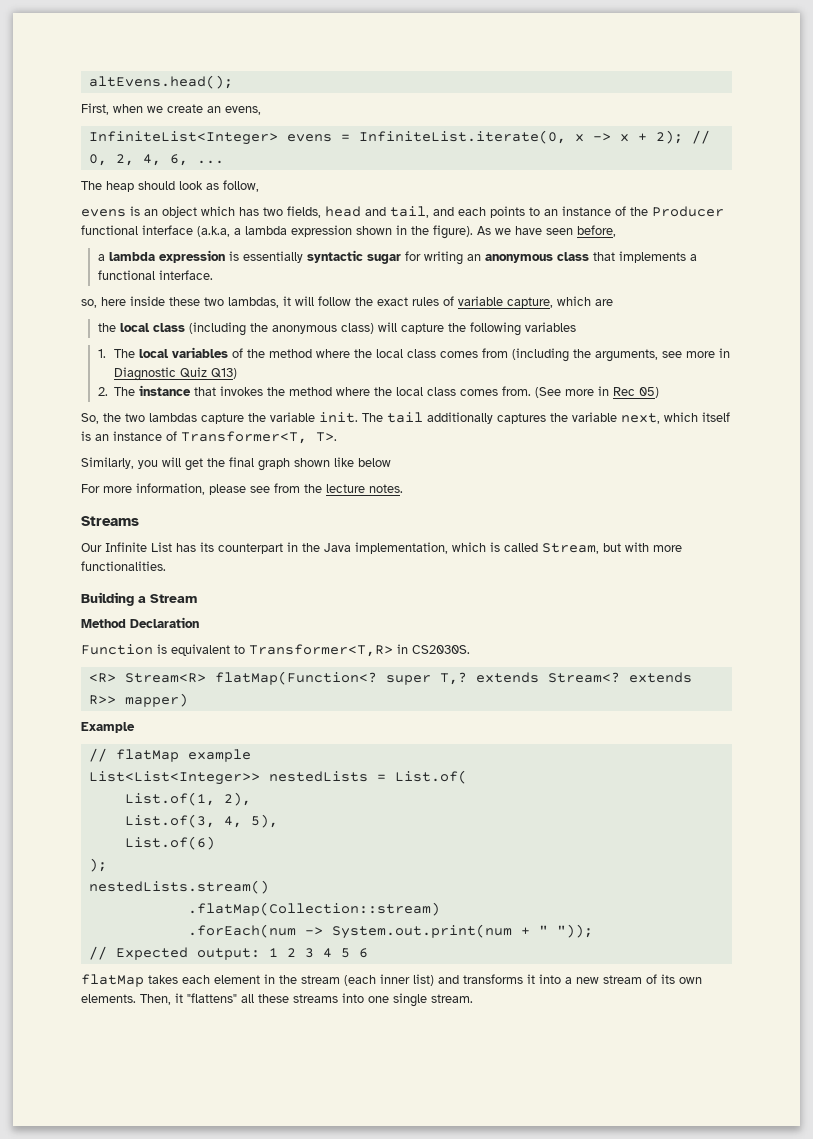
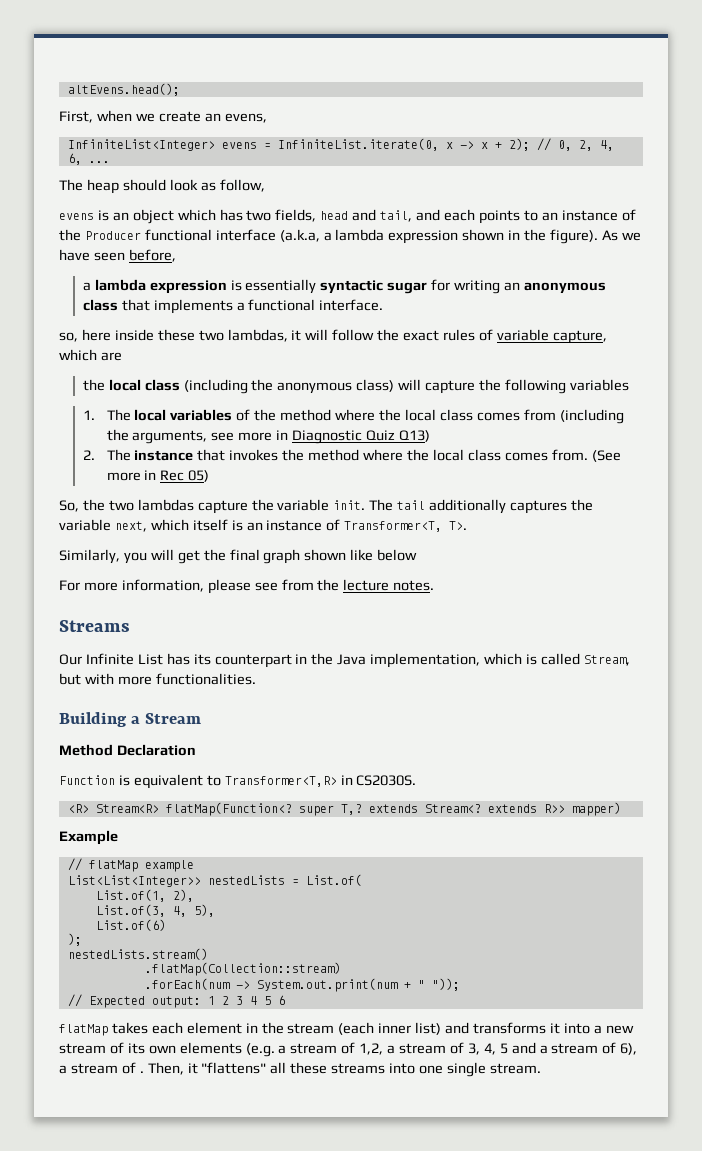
[81,994,136,1003] elements. -> [179,1042,638,1057] [59,1062,144,1074] elements (e.g. a stream of 1,2, a stream of 3, 4, 5 and a stream of 6), a stream of .

